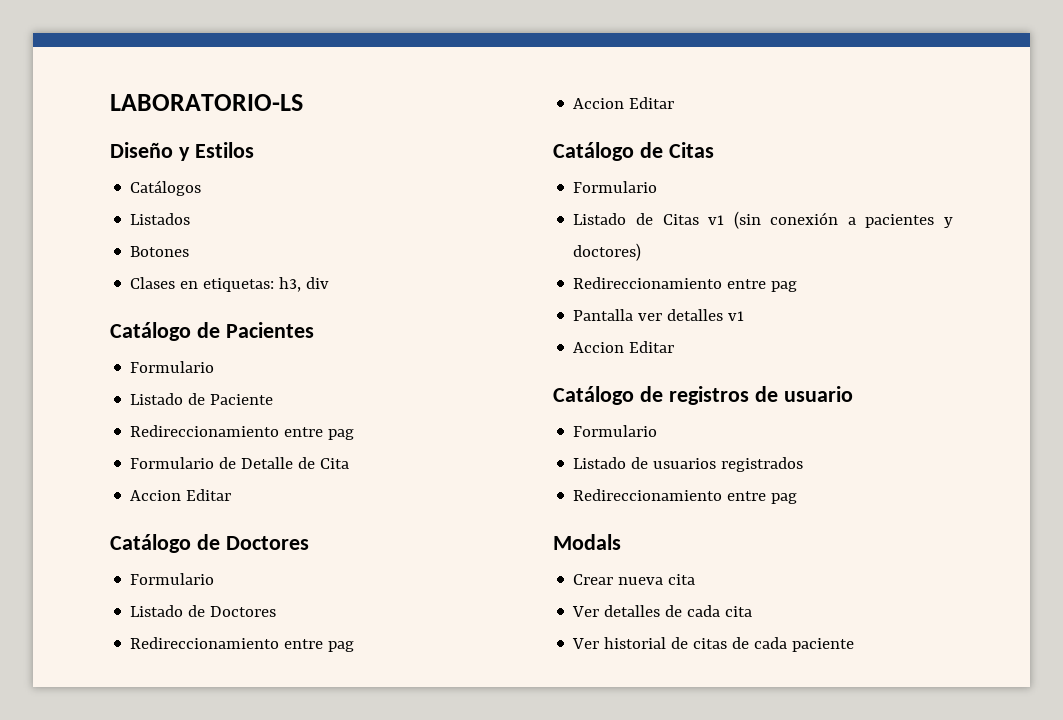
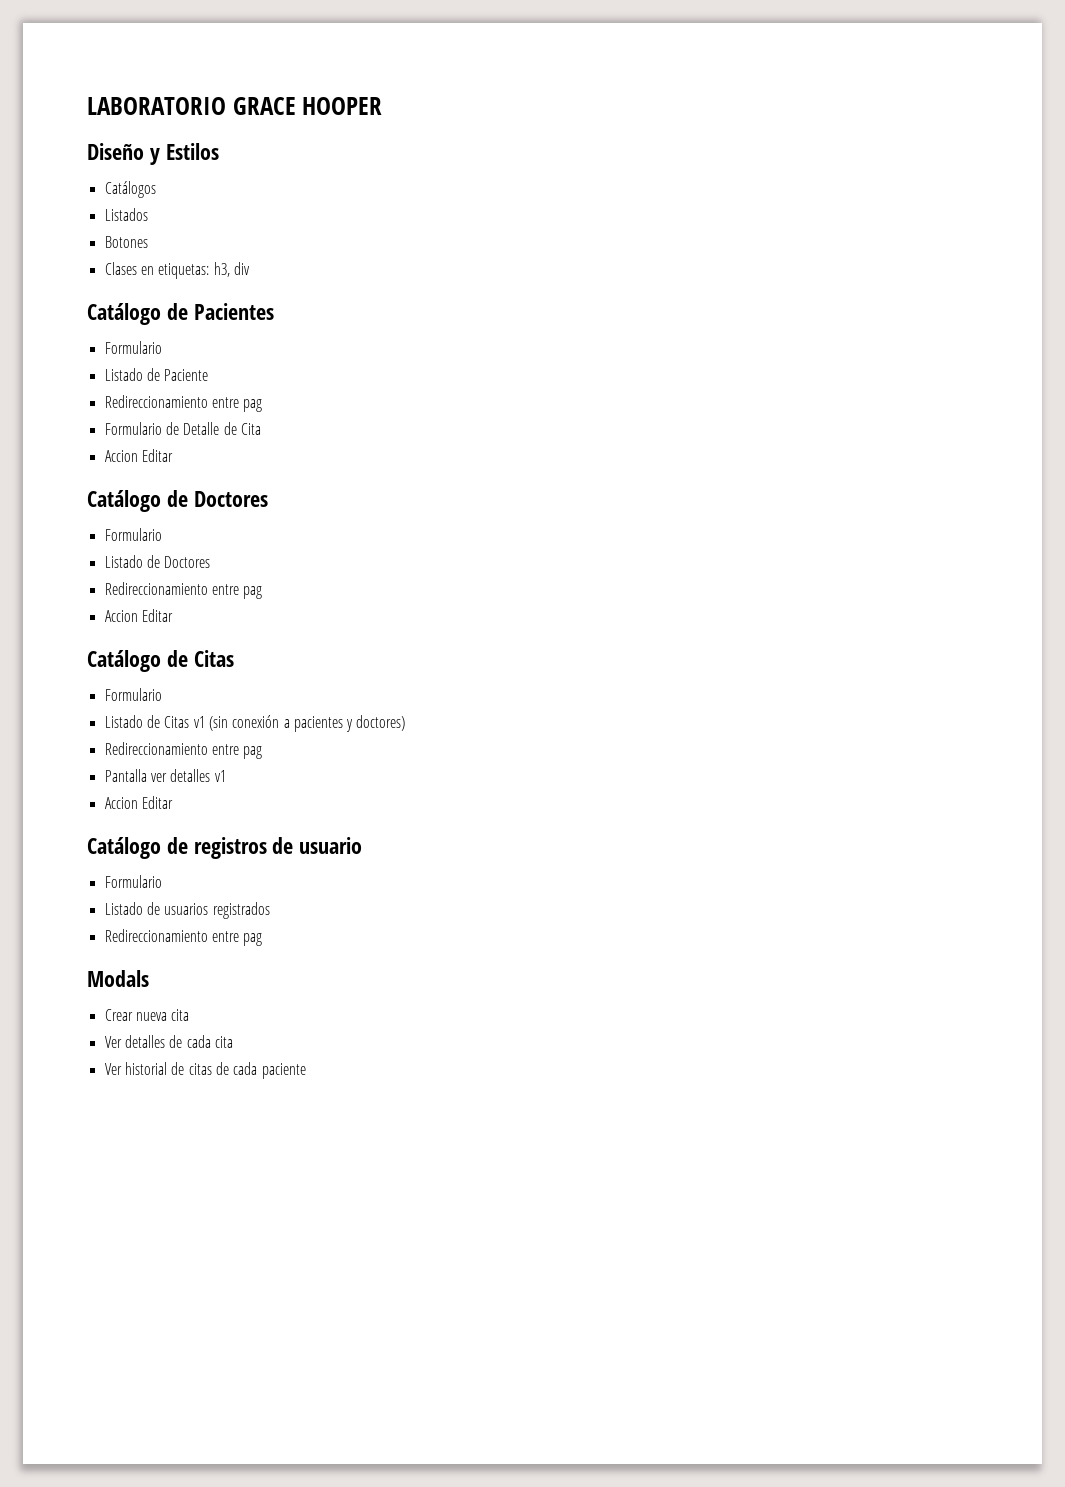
[110,94,303,111] LABORATORIO-LS -> [87,97,383,115] LABORATORIO GRACE HOOPER

